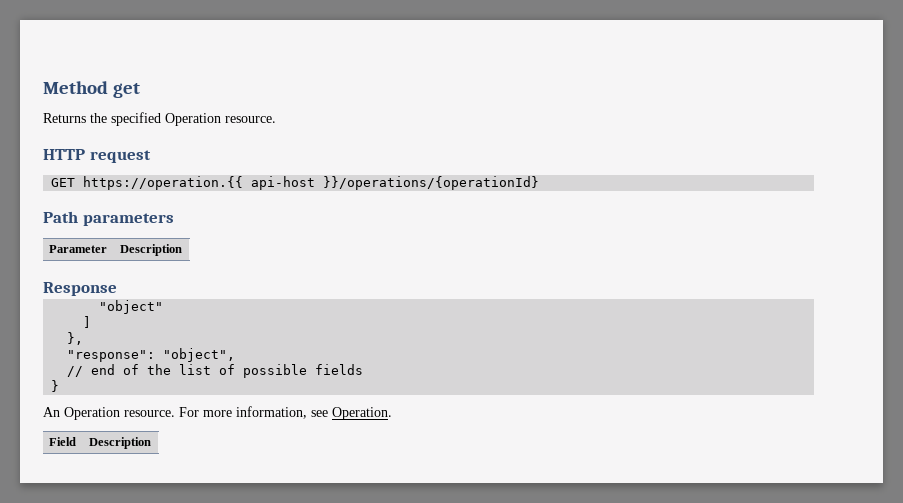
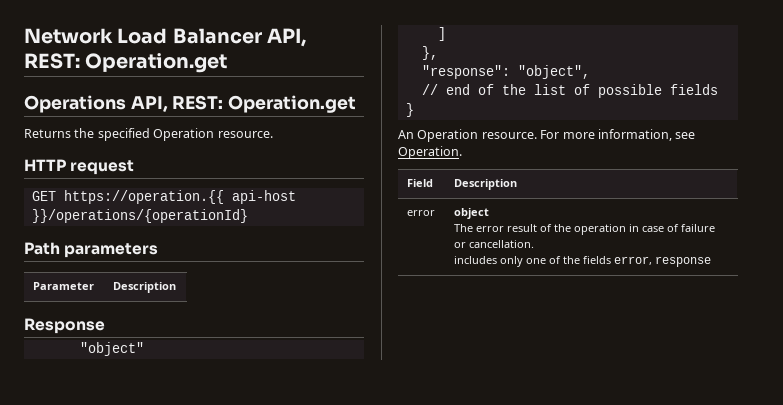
[43,81,141,98] Method get -> [24,28,306,47] [24,53,228,73] [24,95,357,113] Network Load Balancer API, REST: Operation.get // Operations API, REST: Operation.get
(152, 443) none -> [407,210,436,216] [454,208,490,219] [454,224,716,235] [454,240,535,248] [454,256,712,267] // error | object // The error result of the operation in case of failure or cancellation. // includes only one of the fields error, response

